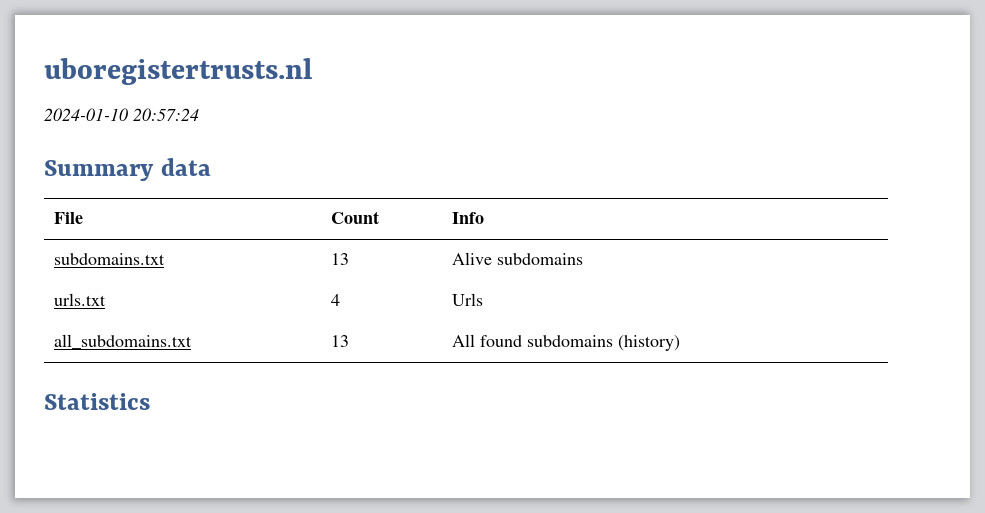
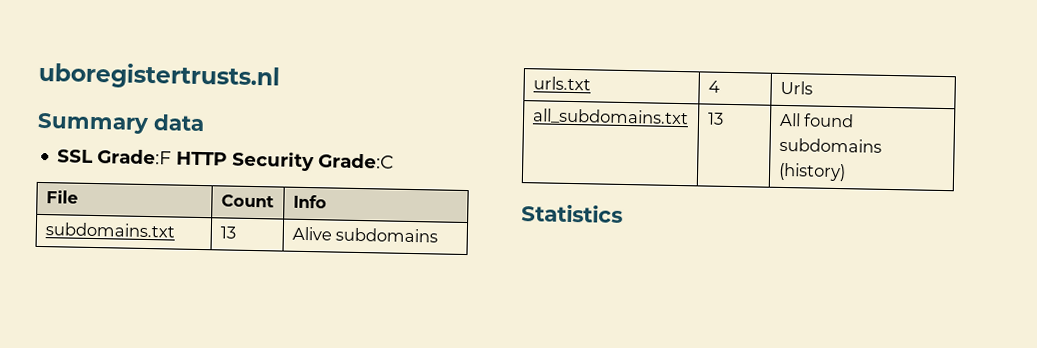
[44,108,199,121] // 2024-01-10 20:57:24 -> (280, 76) none
(211, 167) none -> [57,149,395,172] // SSL Grade:F HTTP Security Grade:C

